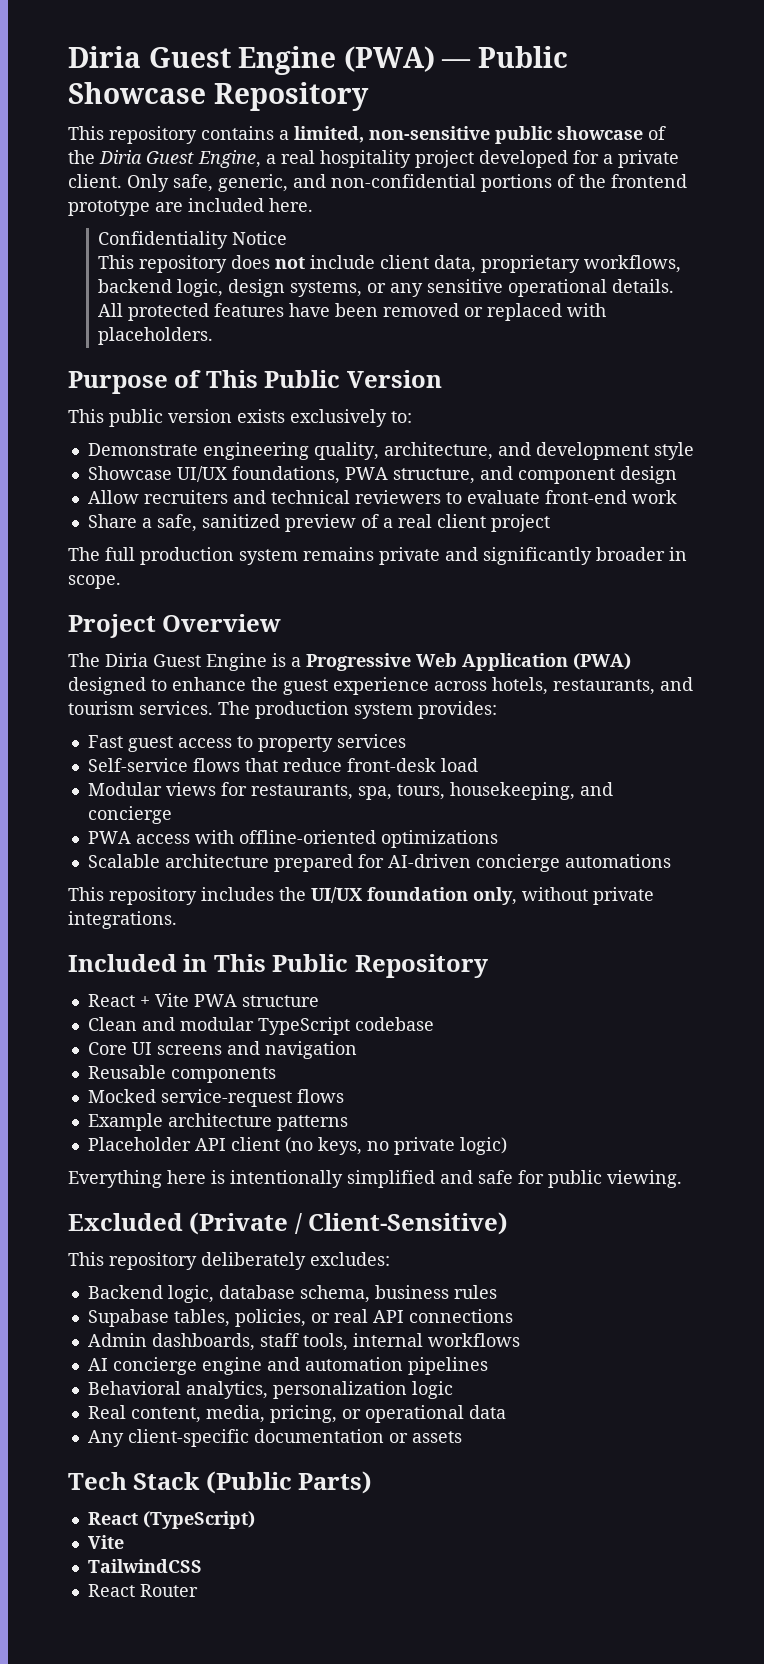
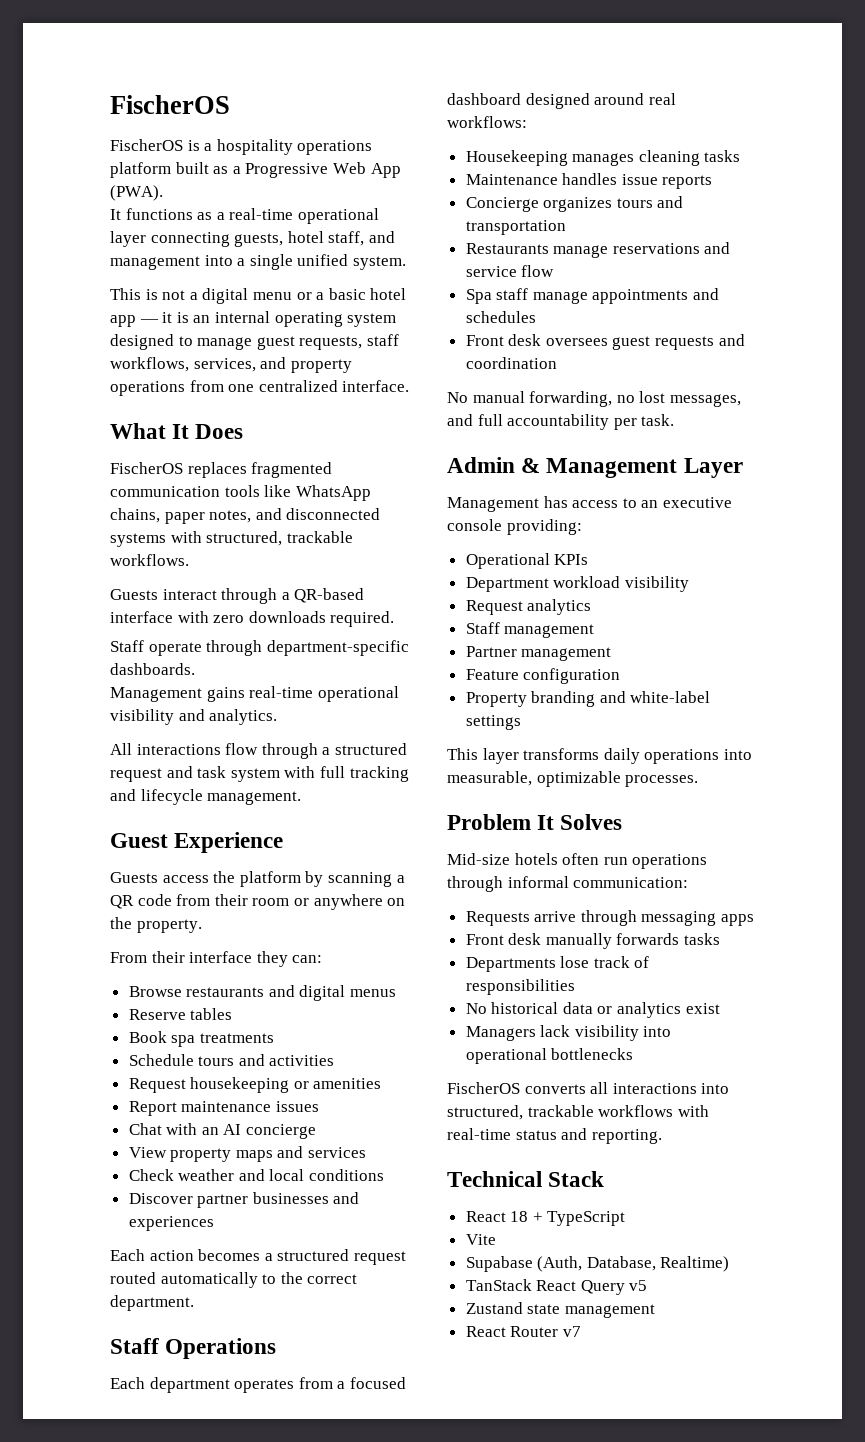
[68,46,568,75] [68,82,369,111] [68,126,666,144] [68,150,679,168] [68,174,687,192] [68,198,313,216] [98,231,288,249] [98,255,682,273] [98,279,675,297] [98,303,607,321] [98,327,214,345] [68,370,442,394] [68,409,412,427] [87,442,694,460] [87,466,677,484] [87,490,677,504] [87,514,550,532] [68,547,687,565] [68,575,121,589] [68,614,282,638] [68,653,631,671] [68,677,693,695] [68,701,497,719] [87,734,406,752] [87,758,478,772] [87,782,613,800] [87,806,172,824] [87,830,498,848] [87,854,671,872] [68,887,654,905] [68,911,177,929] [68,954,488,978] [87,993,319,1007] [87,1017,434,1035] [87,1041,357,1059] [87,1065,276,1083] [87,1089,344,1107] [87,1113,348,1131] [87,1137,507,1155] [68,1170,682,1188] [68,1212,509,1235] [68,1252,390,1270] [87,1285,497,1303] [87,1309,513,1327] [87,1333,520,1351] [87,1357,488,1375] [87,1381,453,1399] [87,1405,506,1423] [87,1429,462,1447] [68,1471,373,1494] [87,1511,255,1529] [87,1535,124,1549] [87,1559,202,1573] Diria Guest Engine (PWA) — Public Showcase Repository // This repository contains a limited, non-sensitive public showcase of the Diria Guest Engine, a real hospitality project developed for a private client. Only safe, generic, and non-confidential portions of the frontend prototype are included here. // Confidentiality Notice // This repository does not include client data, proprietary workflows, backend logic, design systems, or any sensitive operational details. All protected features have been removed or replaced with placeholders. // Purpose of This Public Version // This public version exists exclusively to: // Demonstrate engineering quality, architecture, and development style // Showcase UI/UX foundations, PWA structure, and component design // Allow recruiters and technical reviewers to evaluate front-end work // Share a safe, sanitized preview of a real client project // The full production system remains private and significantly broader in scope. // Project Overview // The Diria Guest Engine is a Progressive Web Application (PWA) designed to enhance the guest experience across hotels, restaurants, and tourism services. The production system provides: // Fast guest access to property services // Self-service flows that reduce front-desk load // Modular views for restaurants, spa, tours, housekeeping, and concierge // PWA access with offline-oriented optimizations // Scalable architecture prepared for AI-driven concierge automations // This repository includes the UI/UX foundation only, without private integrations. // Included in This Public Repository // React + Vite PWA structure // Clean and modular TypeScript codebase // Core UI screens and navigation // Reusable components // Mocked service-request flows // Example architecture patterns // Placeholder API client (no keys, no private logic) // Everything here is intentionally simplified and safe for public viewing. // Excluded (Private / Client-Sensitive) // This repository deliberately excludes: // Backend logic, database schema, business rules // Supabase tables, policies, or real API connections // Admin dashboards, staff tools, internal workflows // AI concierge engine and automation pipelines // Behavioral analytics, personalization logic // Real content, media, pricing, or operational data // Any client-specific documentation or assets // Tech Stack (Public Parts) // React (TypeScript) // Vite // TailwindCSS -> [110,95,230,114] [110,139,373,155] [110,162,401,178] [110,185,163,201] [110,208,379,224] [110,231,395,247] [110,254,406,270] [110,288,407,304] [110,311,397,327] [110,334,399,350] [110,357,352,373] [110,380,410,396] [110,423,244,439] [110,462,333,478] [110,485,371,501] [110,508,381,524] [110,531,353,547] [110,554,189,566] [110,588,365,604] [110,611,395,627] [110,640,409,656] [110,663,195,675] [110,686,399,702] [110,709,278,725] [110,743,407,759] [110,766,409,782] [110,789,302,805] [110,832,284,853] [110,871,405,887] [110,894,406,910] [110,917,202,933] [110,951,323,967] [128,985,397,1001] [128,1008,233,1020] [128,1031,274,1047] [128,1054,335,1066] [128,1077,382,1093] [128,1101,319,1116] [128,1123,317,1139] [128,1146,367,1162] [128,1169,385,1181] [128,1192,360,1208] [128,1216,214,1231] [110,1249,406,1265] [110,1272,358,1288] [110,1295,194,1311] [110,1338,277,1359] [110,1377,406,1393] [447,93,676,109] [447,116,527,128] [465,150,741,166] [465,173,713,189] [465,196,684,212] [465,220,566,235] [465,242,731,258] [465,265,555,277] [465,288,720,304] [465,311,536,323] [465,334,745,350] [465,357,557,369] [447,391,741,407] [447,414,675,430] [447,457,743,478] [447,496,732,512] [447,519,582,535] [465,553,589,569] [465,576,689,592] [465,599,592,615] [465,622,595,638] [465,646,612,661] [465,668,621,684] [465,691,711,707] [465,715,521,730] [447,748,752,764] [447,771,699,787] [447,814,623,830] [447,853,708,869] [447,876,689,892] [465,910,755,926] [465,933,721,949] [465,956,650,972] [465,979,575,995] [465,1002,720,1018] [465,1025,672,1041] [465,1048,634,1064] [447,1082,730,1094] [447,1105,709,1120] [447,1128,662,1144] [447,1171,605,1187] [465,1211,626,1226] [465,1234,496,1245] [465,1256,730,1272] [465,1279,648,1295] [465,1302,655,1318] FischerOS // FischerOS is a hospitality operations platform built as a Progressive Web App (PWA). // It functions as a real-time operational layer connecting guests, hotel staff, and management into a single unified system. // This is not a digital menu or a basic hotel app — it is an internal operating system designed to manage guest requests, staff workflows, services, and property operations from one centralized interface. // What It Does // FischerOS replaces fragmented communication tools like WhatsApp chains, paper notes, and disconnected systems with structured, trackable workflows. // Guests interact through a QR-based interface with zero downloads required. // Staff operate through department-specific dashboards. // Management gains real-time operational visibility and analytics. // All interactions flow through a structured request and task system with full tracking and lifecycle management. // Guest Experience // Guests access the platform by scanning a QR code from their room or anywhere on the property. // From their interface they can: // Browse restaurants and digital menus // Reserve tables // Book spa treatments // Schedule tours and activities // Request housekeeping or amenities // Report maintenance issues // Chat with an AI concierge // View property maps and services // Check weather and local conditions // Discover partner businesses and experiences // Each action becomes a structured request routed automatically to the correct department. // Staff Operations // Each department operates from a focused dashboard designed around real workflows: // Housekeeping manages cleaning tasks // Maintenance handles issue reports // Concierge organizes tours and transportation // Restaurants manage reservations and service flow // Spa staff manage appointments and schedules // Front desk oversees guest requests and coordination // No manual forwarding, no lost messages, and full accountability per task. // Admin & Management Layer // Management has access to an executive console providing: // Operational KPIs // Department workload visibility // Request analytics // Staff management // Partner management // Feature configuration // Property branding and white-label settings // This layer transforms daily operations into measurable, optimizable processes. // Problem It Solves // Mid-size hotels often run operations through informal communication: // Requests arrive through messaging apps // Front desk manually forwards tasks // Departments lose track of responsibilities // No historical data or analytics exist // Managers lack visibility into operational bottlenecks // FischerOS converts all interactions into structured, trackable workflows with real-time status and reporting. // Technical Stack // React 18 + TypeScript // Vite // Supabase (Auth, Database, Realtime) // TanStack React Query v5 // Zustand state management
(198, 1590) none -> [562,1326,581,1337] v7

